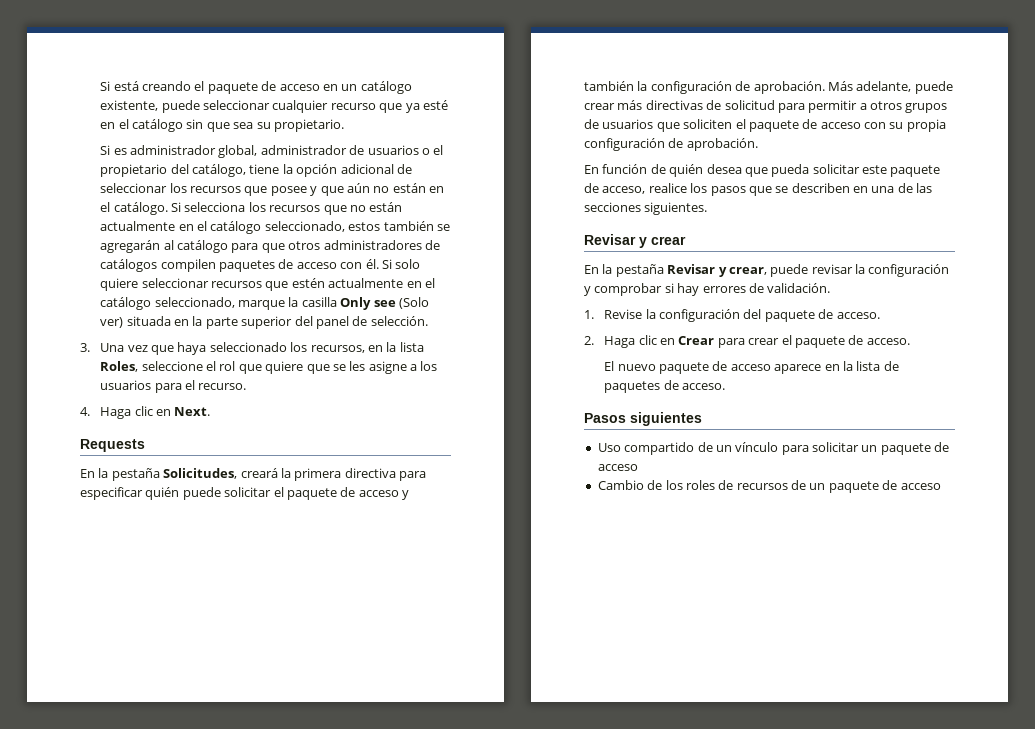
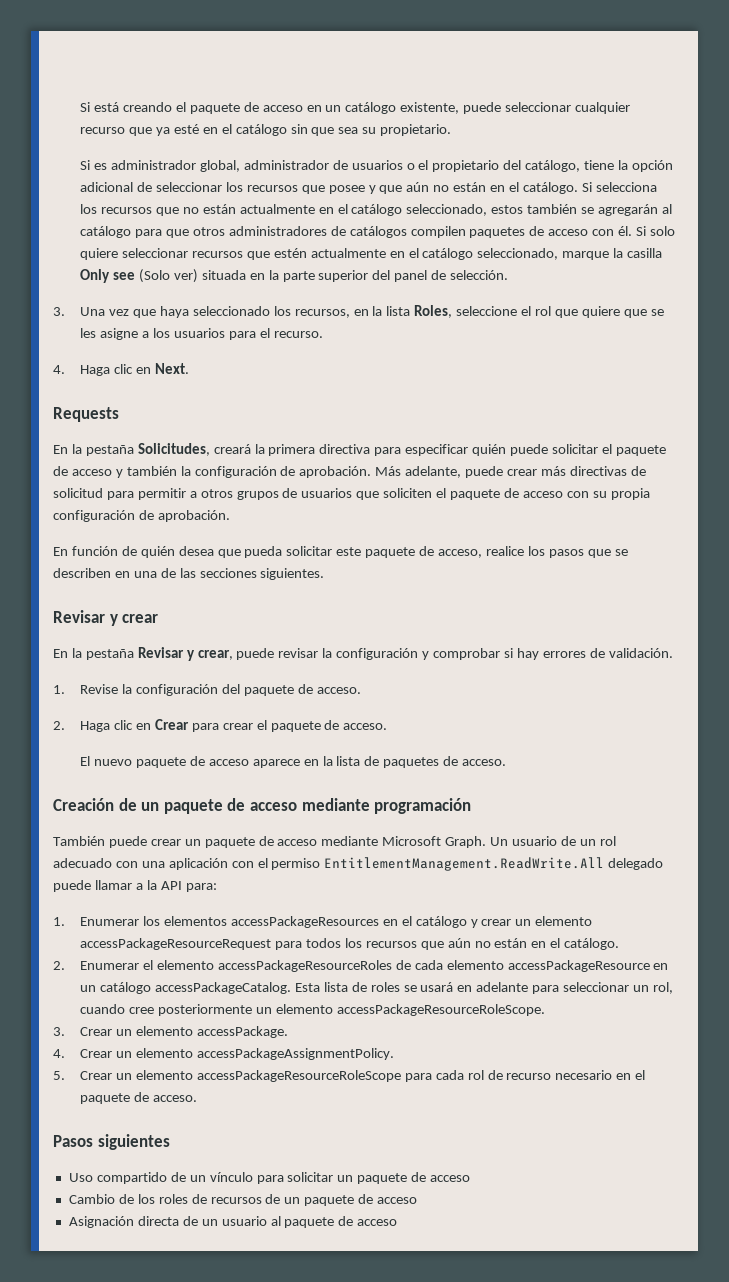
(726, 386) none -> [53,798,472,814] [53,836,616,848] [53,857,664,871] [53,880,217,892] [53,916,593,928] [80,938,620,950] [53,960,669,972] [80,982,673,994] [80,1004,545,1016] [53,1026,288,1038] [53,1048,394,1060] [53,1070,646,1082] [80,1092,197,1104] // Creación de un paquete de acceso mediante programación // También puede crear un paquete de acceso mediante Microsoft Graph. Un usuario de un rol adecuado con una aplicación con el permiso EntitlementManagement.ReadWrite.All delegado puede llamar a la API para: // 1. Enumerar los elementos accessPackageResources en el catálogo y crear un elemento accessPackageResourceRequest para todos los recursos que aún no están en el catálogo. // 2. Enumerar el elemento accessPackageResourceRoles de cada elemento accessPackageResource en un catálogo accessPackageCatalog. Esta lista de roles se usará en adelante para seleccionar un rol, cuando cree posteriormente un elemento accessPackageResourceRoleScope. // 3. Crear un elemento accessPackage. // 4. Crear un elemento accessPackageAssignmentPolicy. // 5. Crear un elemento accessPackageResourceRoleScope para cada rol de recurso necesario en el paquete de acceso.
(941, 486) none -> [68,1216,398,1228] // Asignación directa de un usuario al paquete de acceso

